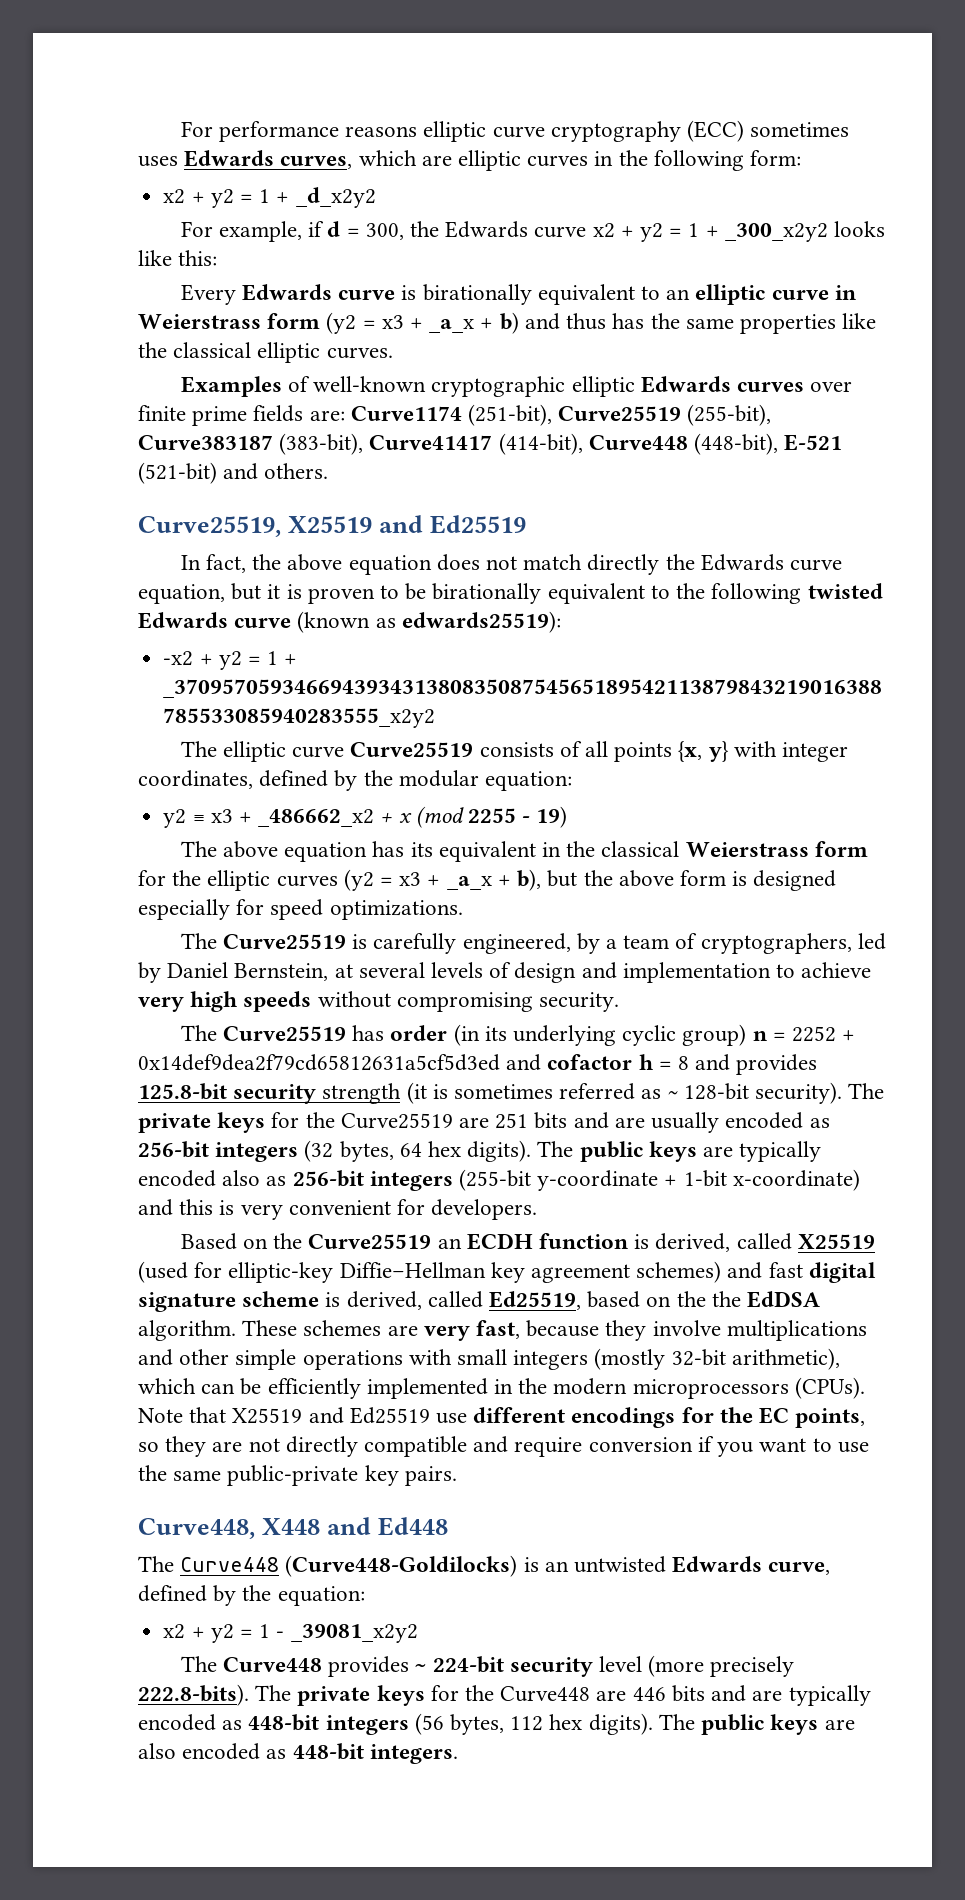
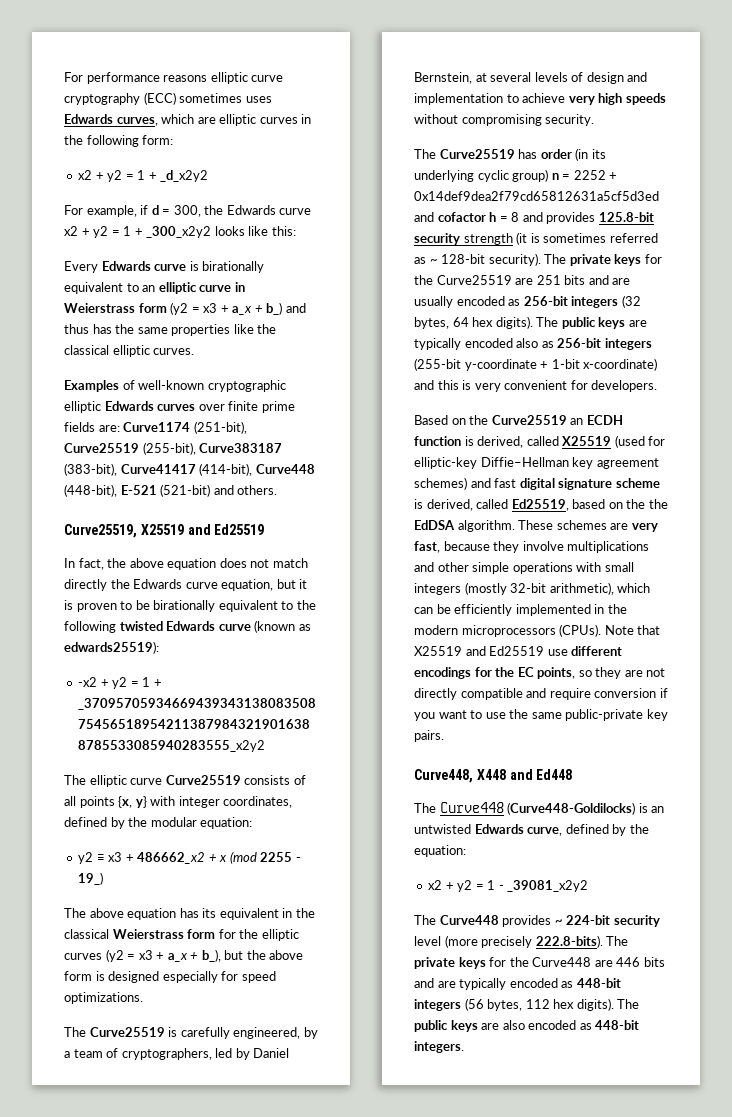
[429,312,519,334] _a_x + b) -> [232,302,283,315] a_x + b_)
[258,809,375,827] _486662_x2 -> [137,852,206,864] 486662_x2
[536,806,568,828] 19) -> [78,872,104,885] 19_)
[446,869,542,891] _a_x + b), -> [167,949,221,962] a_x + b_),

